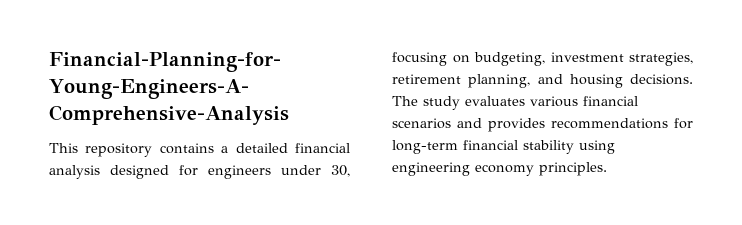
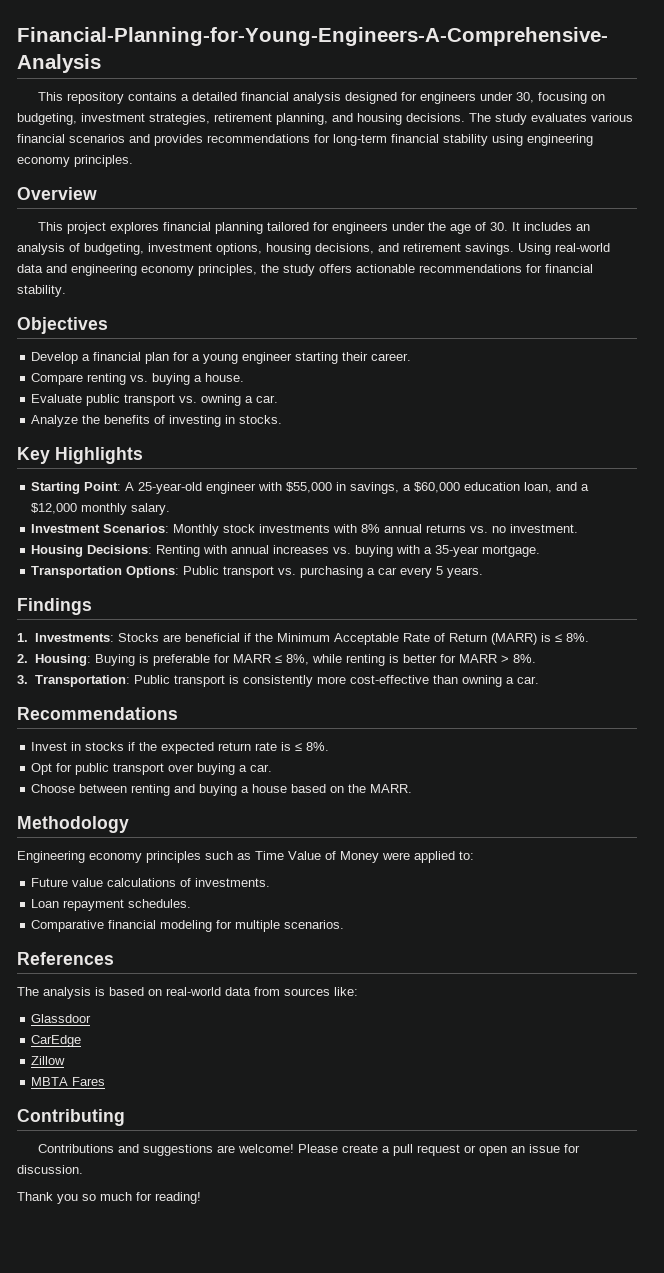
(607, 169) none -> [17,187,97,200] [38,222,591,234] [17,243,610,255] [17,264,593,276] [17,285,66,297] [17,317,108,334] [31,352,412,364] [31,373,245,385] [31,394,279,406] [31,415,283,427] [17,447,143,464] [31,482,590,494] [31,503,171,515] [31,524,579,536] [31,545,541,557] [31,566,484,578] [17,598,92,615] [17,633,589,645] [17,654,536,666] [17,675,539,687] [17,707,178,720] [31,742,330,754] [31,763,273,775] [31,784,413,796] [17,816,129,833] [17,851,474,863] [31,878,271,887] [31,899,192,911] [31,920,345,932] [17,952,114,965] [17,987,358,999] [31,1014,92,1023] [31,1035,82,1047] [31,1056,66,1065] [31,1077,106,1086] [17,1109,125,1126] [38,1144,581,1156] [17,1165,83,1174] [17,1192,201,1204] // Overview // This project explores financial planning tailored for engineers under the age of 30. It includes an analysis of budgeting, investment options, housing decisions, and retirement savings. Using real-world data and engineering economy principles, the study offers actionable recommendations for financial stability. // Objectives // Develop a financial plan for a young engineer starting their career. // Compare renting vs. buying a house. // Evaluate public transport vs. owning a car. // Analyze the benefits of investing in stocks. // Key Highlights // Starting Point: A 25-year-old engineer with $55,000 in savings, a $60,000 education loan, and a $12,000 monthly salary. // Investment Scenarios: Monthly stock investments with 8% annual returns vs. no investment. // Housing Decisions: Renting with annual increases vs. buying with a 35-year mortgage. // Transportation Options: Public transport vs. purchasing a car every 5 years. // Findings // 1. Investments: Stocks are beneficial if the Minimum Acceptable Rate of Return (MARR) is ≤ 8%. // 2. Housing: Buying is preferable for MARR ≤ 8%, while renting is better for MARR > 8%. // 3. Transportation: Public transport is consistently more cost-effective than owning a car. // Recommendations // Invest in stocks if the expected return rate is ≤ 8%. // Opt for public transport over buying a car. // Choose between renting and buying a house based on the MARR. // Methodology // Engineering economy principles such as Time Value of Money were applied to: // Future value calculations of investments. // Loan repayment schedules. // Comparative financial modeling for multiple scenarios. // References // The analysis is based on real-world data from sources like: // Glassdoor // CarEdge // Zillow // MBTA Fares // Contributing // Contributions and suggestions are welcome! Please create a pull request or open an issue for discussion. // Thank you so much for reading!

